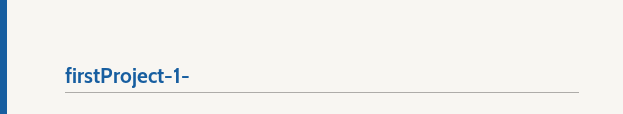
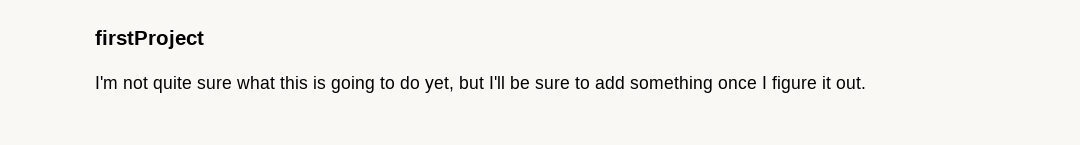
[65,67,190,88] firstProject-1- -> [95,30,204,49] [95,76,866,93] firstProject // I'm not quite sure what this is going to do yet, but I'll be sure to add something once I figure it out.

